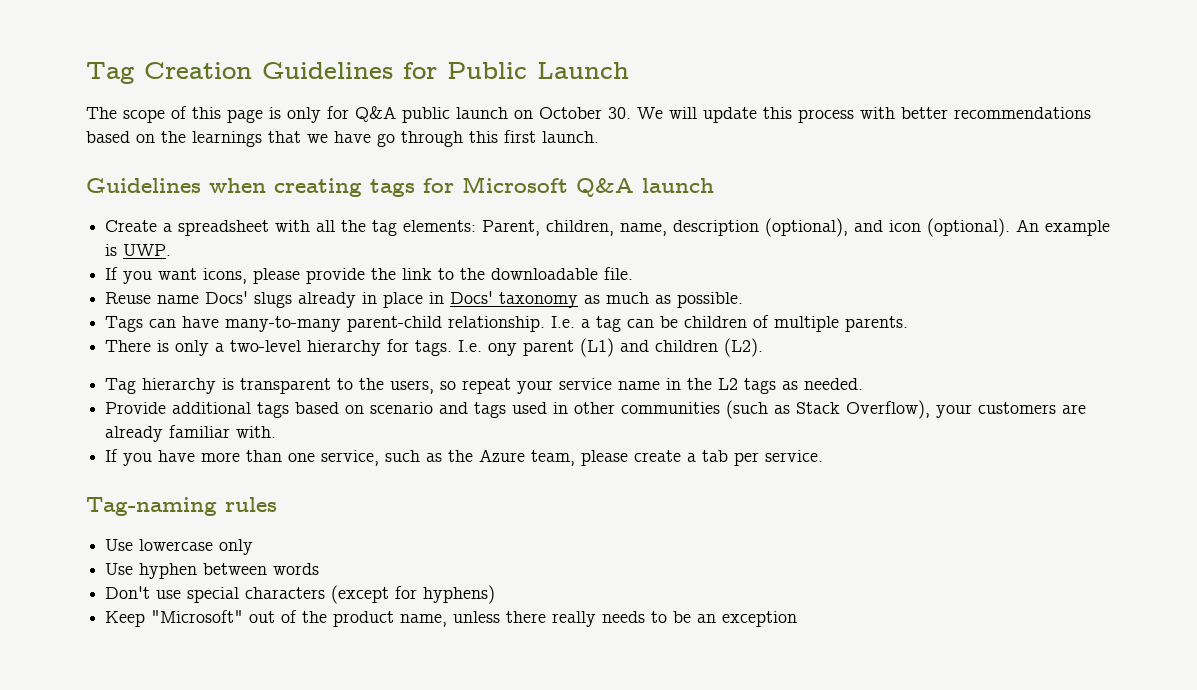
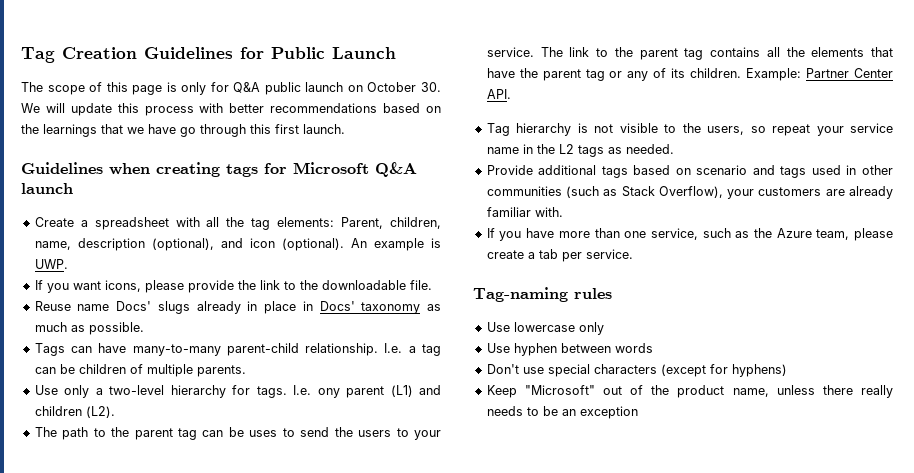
[105,340,170,352] There is -> [34,385,58,395] Use
(764, 347) none -> [34,427,441,440] [486,47,893,60] [486,68,893,81] [486,89,511,99] // The path to the parent tag can be uses to send the users to your service. The link to the parent tag contains all the elements that have the parent tag or any of its children. Example: Partner Center API.
[240,378,332,394] transparent -> [594,123,658,133] not visible

